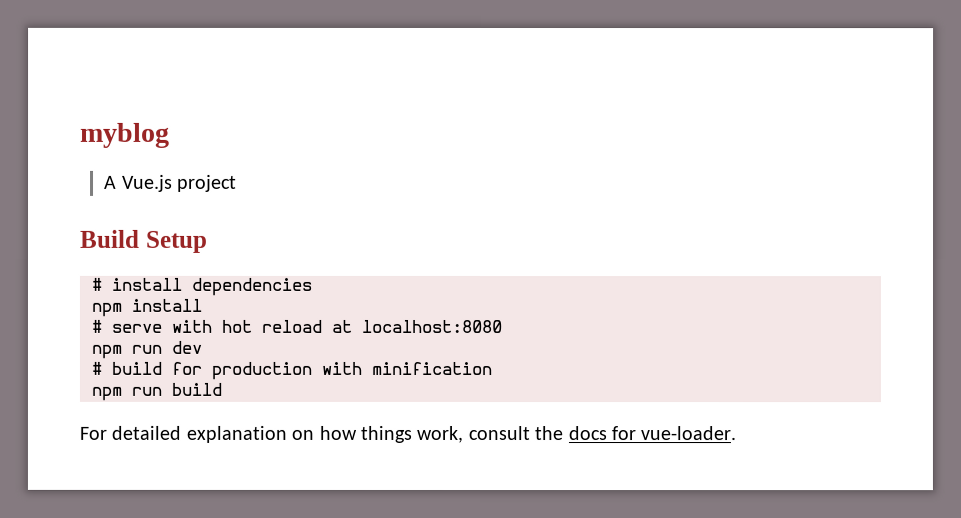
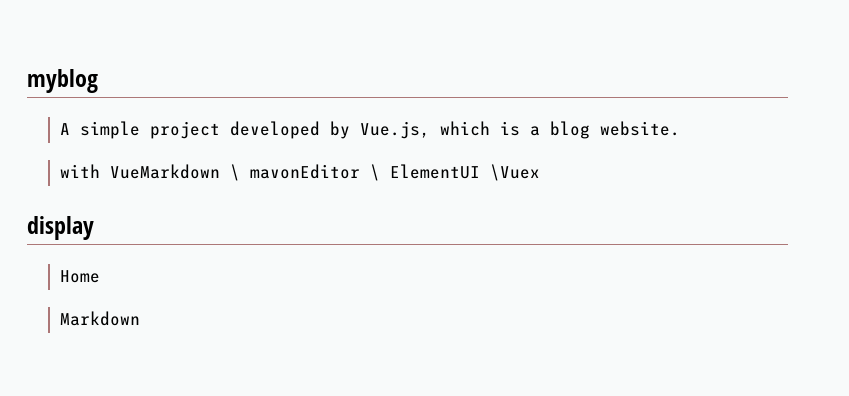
[121,174,173,192] Vue.js -> [79,121,140,139] simple
[80,229,208,253] [91,277,312,296] [91,298,202,317] [91,319,502,334] [91,340,202,359] [91,361,492,380] [91,382,222,401] [79,425,737,443] // Build Setup // # install dependencies // npm install // # serve with hot reload at localhost:8080 // npm run dev // # build for production with minification // npm run build // For detailed explanation on how things work, consult the docs for vue-loader. -> [229,121,680,139] [59,164,540,181] [27,216,94,240] [59,270,100,283] [59,311,140,326] developed by Vue.js, which is a blog website. // with VueMarkdown \ mavonEditor \ ElementUI \Vuex // display // Home // Markdown

